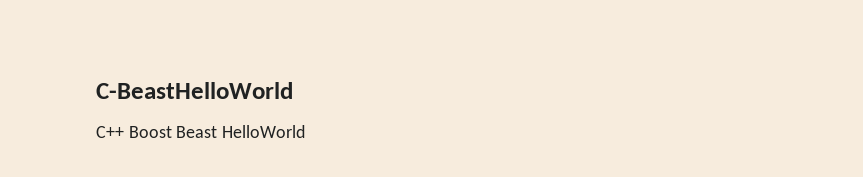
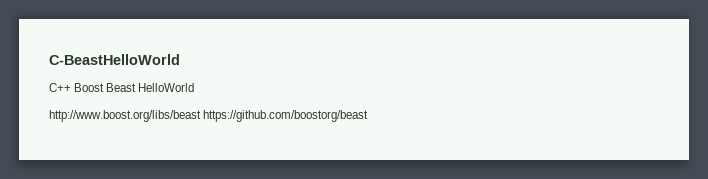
(306, 131) none -> [49,110,369,122] // http://www.boost.org/libs/beast https://github.com/boostorg/beast

